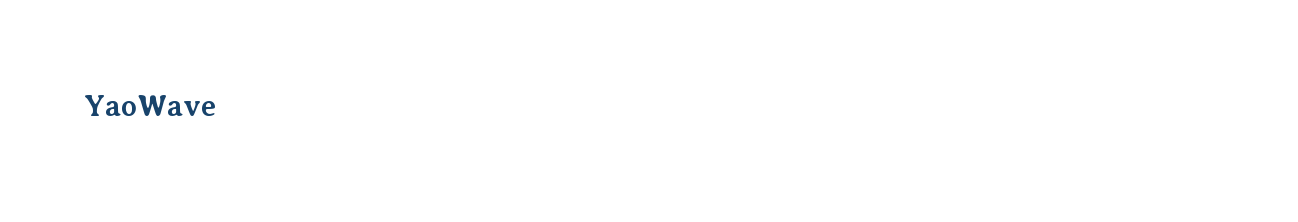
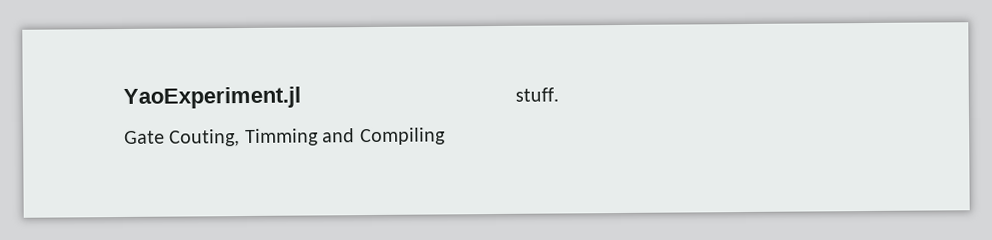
[84,95,216,116] YaoWave -> [123,86,301,109] [124,127,446,147] [515,87,559,102] YaoExperiment.jl // Gate Couting, Timming and Compiling stuff.

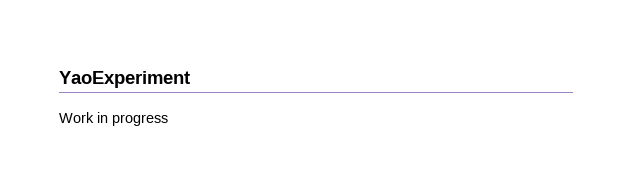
[123,86,301,109] [124,127,446,147] [515,87,559,102] YaoExperiment.jl // Gate Couting, Timming and Compiling stuff. -> [59,71,190,88] [59,112,168,126] YaoExperiment // Work in progress

